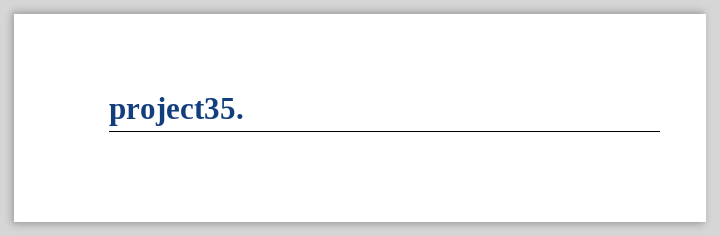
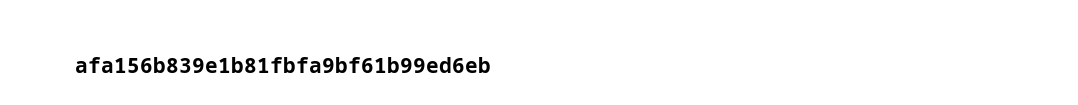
[109,97,244,126] project35. -> [75,57,491,73] afa156b839e1b81fbfa9bf61b99ed6eb

